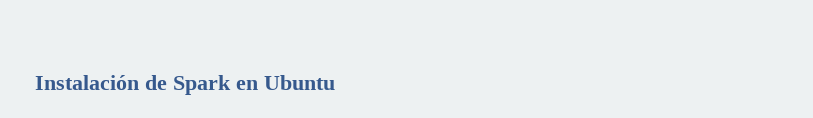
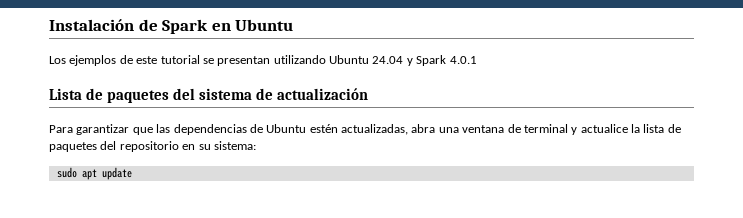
(335, 82) none -> [49,55,477,66] [49,88,369,103] [49,124,681,135] [49,141,256,152] [56,167,132,180] // Los ejemplos de este tutorial se presentan utilizando Ubuntu 24.04 y Spark 4.0.1 // Lista de paquetes del sistema de actualización // Para garantizar que las dependencias de Ubuntu estén actualizadas, abra una ventana de terminal y actualice la lista de paquetes del repositorio en su sistema: // sudo apt update

